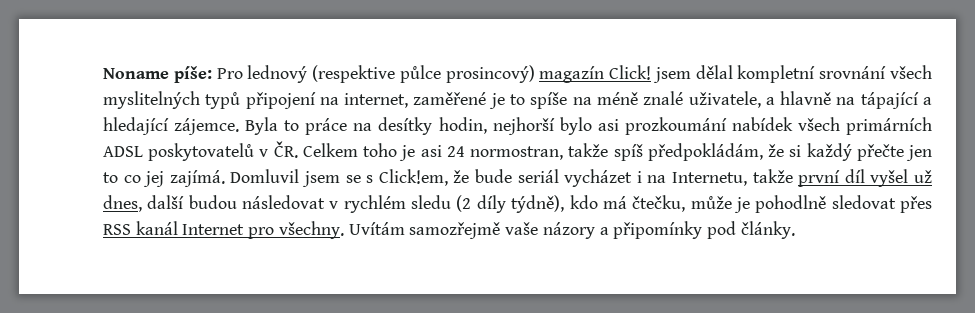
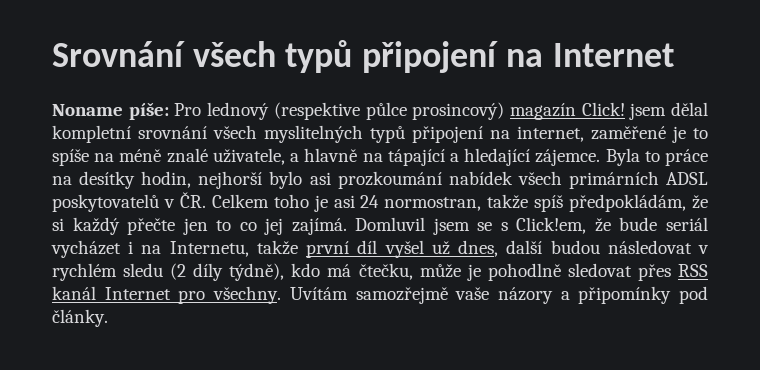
(103, 73) none -> [52,40,674,73] Srovnání všech typů připojení na Internet //

